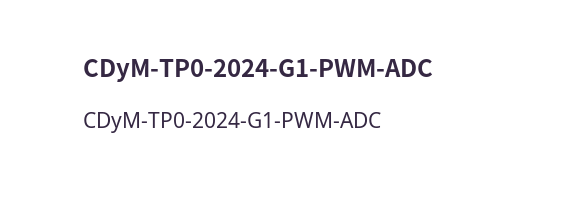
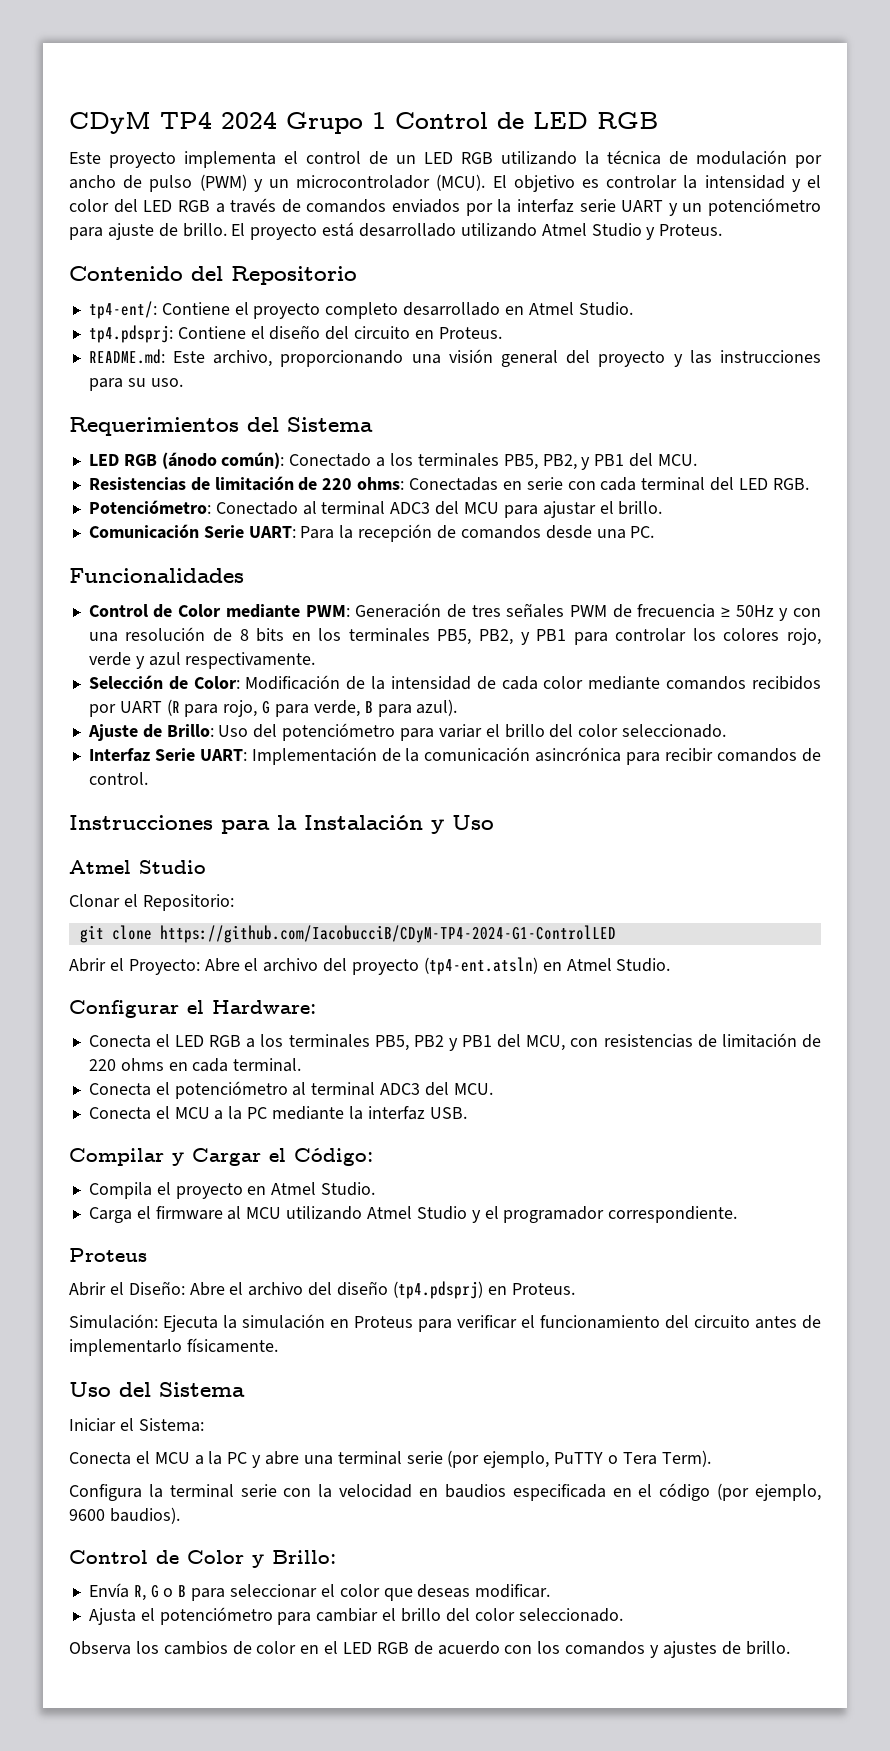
[83,59,433,82] [83,112,381,133] CDyM-TP0-2024-G1-PWM-ADC // CDyM-TP0-2024-G1-PWM-ADC -> [69,111,658,134] [69,150,822,168] [69,174,822,192] [69,198,821,216] [69,222,723,240] [69,266,357,285] [88,301,633,319] [88,325,502,343] [88,349,822,367] [88,378,183,391] [69,417,373,436] [88,452,697,470] [88,476,809,491] [88,500,663,518] [88,524,655,542] [69,568,244,583] [88,603,821,621] [88,627,822,645] [88,652,316,669] [88,675,822,690] [88,699,458,717] [87,723,727,741] [88,747,821,765] [88,772,148,785] [69,815,494,834] [69,860,206,874] [69,894,234,911] [79,925,616,943] [69,957,671,975] [69,1000,316,1018] [88,1033,821,1051] [88,1058,302,1072] [88,1081,493,1099] [88,1106,467,1120] [69,1148,373,1166] [88,1182,376,1199] [88,1206,738,1223] [69,1248,147,1262] [69,1281,575,1299] [69,1314,821,1332] [69,1338,278,1356] [69,1382,245,1397] [69,1418,204,1432] [69,1450,711,1468] [69,1483,822,1501] [69,1507,180,1524] [69,1550,336,1568] [88,1583,551,1601] [88,1607,623,1625] [69,1641,790,1658] CDyM TP4 2024 Grupo 1 Control de LED RGB // Este proyecto implementa el control de un LED RGB utilizando la técnica de modulación por ancho de pulso (PWM) y un microcontrolador (MCU). El objetivo es controlar la intensidad y el color del LED RGB a través de comandos enviados por la interfaz serie UART y un potenciómetro para ajuste de brillo. El proyecto está desarrollado utilizando Atmel Studio y Proteus. // Contenido del Repositorio // tp4-ent/: Contiene el proyecto completo desarrollado en Atmel Studio. // tp4.pdsprj: Contiene el diseño del circuito en Proteus. // README.md: Este archivo, proporcionando una visión general del proyecto y las instrucciones para su uso. // Requerimientos del Sistema // LED RGB (ánodo común): Conectado a los terminales PB5, PB2, y PB1 del MCU. // Resistencias de limitación de 220 ohms: Conectadas en serie con cada terminal del LED RGB. // Potenciómetro: Conectado al terminal ADC3 del MCU para ajustar el brillo. // Comunicación Serie UART: Para la recepción de comandos desde una PC. // Funcionalidades // Control de Color mediante PWM: Generación de tres señales PWM de frecuencia ≥ 50Hz y con una resolución de 8 bits en los terminales PB5, PB2, y PB1 para controlar los colores rojo, verde y azul respectivamente. // Selección de Color: Modificación de la intensidad de cada color mediante comandos recibidos por UART (R para rojo, G para verde, B para azul). // Ajuste de Brillo: Uso del potenciómetro para variar el brillo del color seleccionado. // Interfaz Serie UART: Implementación de la comunicación asincrónica para recibir comandos de control. // Instrucciones para la Instalación y Uso // Atmel Studio // Clonar el Repositorio: // git clone https://github.com/IacobucciB/CDyM-TP4-2024-G1-ControlLED // Abrir el Proyecto: Abre el archivo del proyecto (tp4-ent.atsln) en Atmel Studio. // Configurar el Hardware: // Conecta el LED RGB a los terminales PB5, PB2 y PB1 del MCU, con resistencias de limitación de 220 ohms en cada terminal. // Conecta el potenciómetro al terminal ADC3 del MCU. // Conecta el MCU a la PC mediante la interfaz USB. // Compilar y Cargar el Código: // Compila el proyecto en Atmel Studio. // Carga el firmware al MCU utilizando Atmel Studio y el programador correspondiente. // Proteus // Abrir el Diseño: Abre el archivo del diseño (tp4.pdsprj) en Proteus. // Simulación: Ejecuta la simulación en Proteus para verificar el funcionamiento del circuito antes de implementarlo físicamente. // Uso del Sistema // Iniciar el Sistema: // Conecta el MCU a la PC y abre una terminal serie (por ejemplo, PuTTY o Tera Term). // Configura la terminal serie con la velocidad en baudios especificada en el código (por ejemplo, 9600 baudios). // Control de Color y Brillo: // Envía R, G o B para seleccionar el color que deseas modificar. // Ajusta el potenciómetro para cambiar el brillo del color seleccionado. // Observa los cambios de color en el LED RGB de acuerdo con los comandos y ajustes de brillo.

